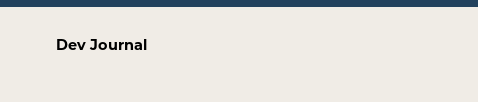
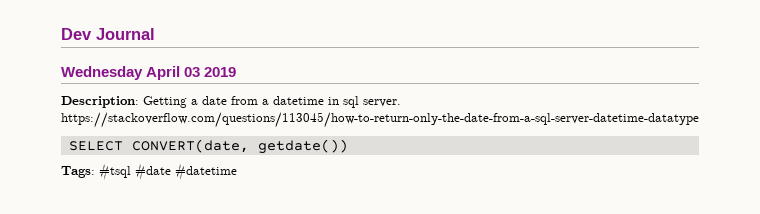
(147, 44) none -> [61,66,237,80] [61,96,401,108] [61,112,699,128] [68,139,348,154] [61,163,237,180] // Wednesday April 03 2019 // Description: Getting a date from a datetime in sql server. https://stackoverflow.com/questions/113045/how-to-return-only-the-date-from-a-sql-server-datetime-datatype // SELECT CONVERT(date, getdate()) // Tags: #tsql #date #datetime

